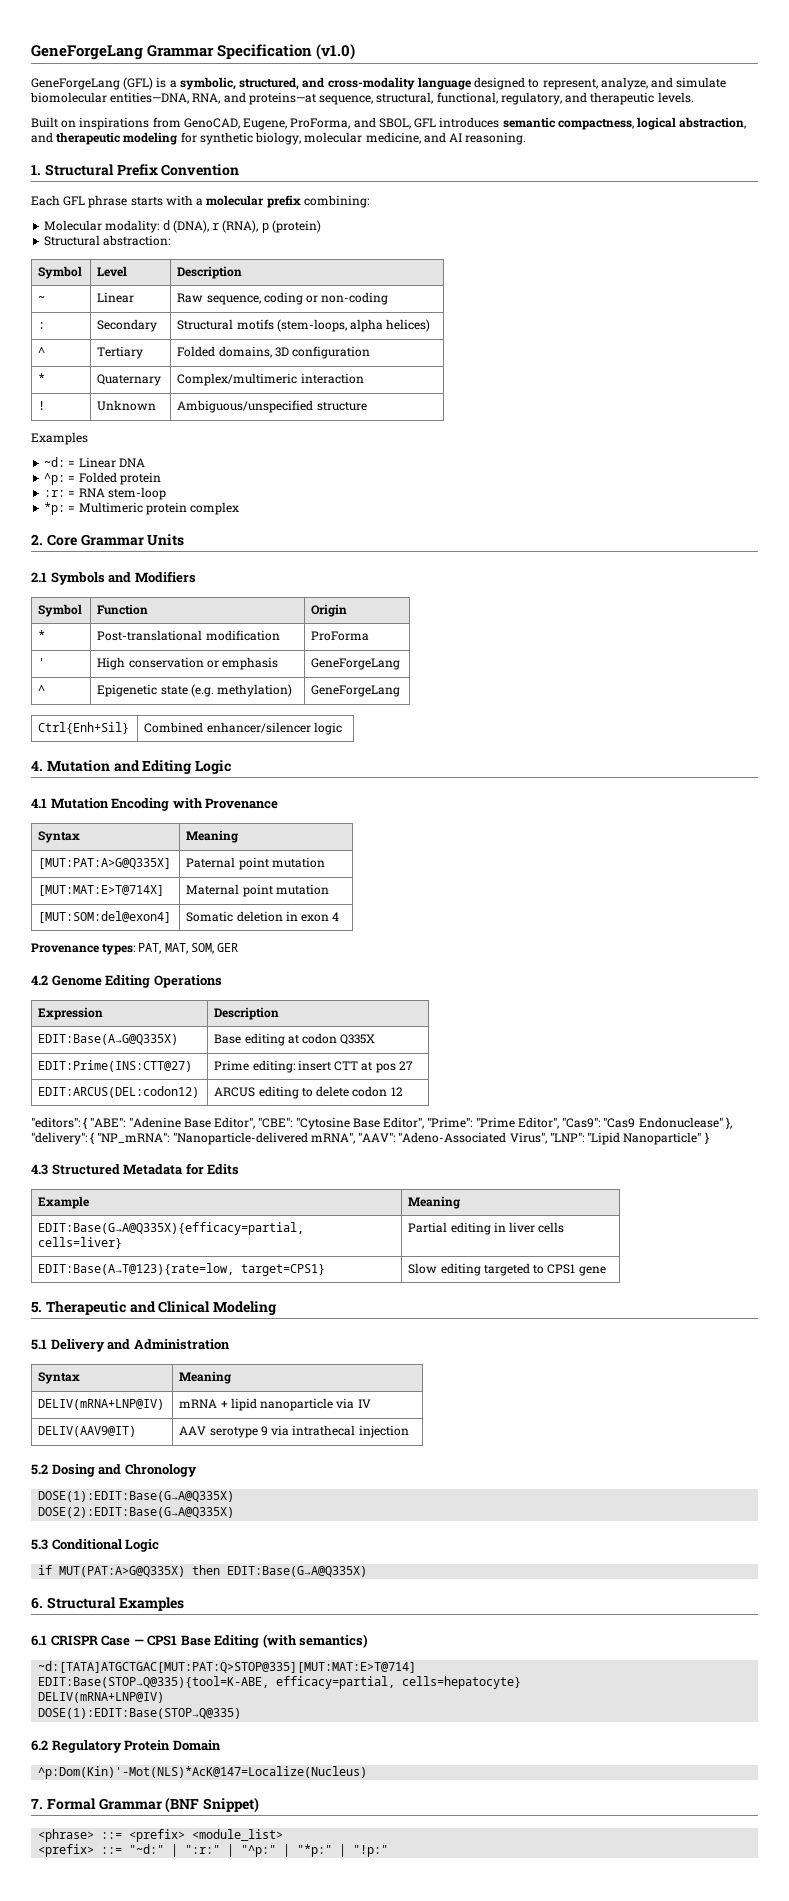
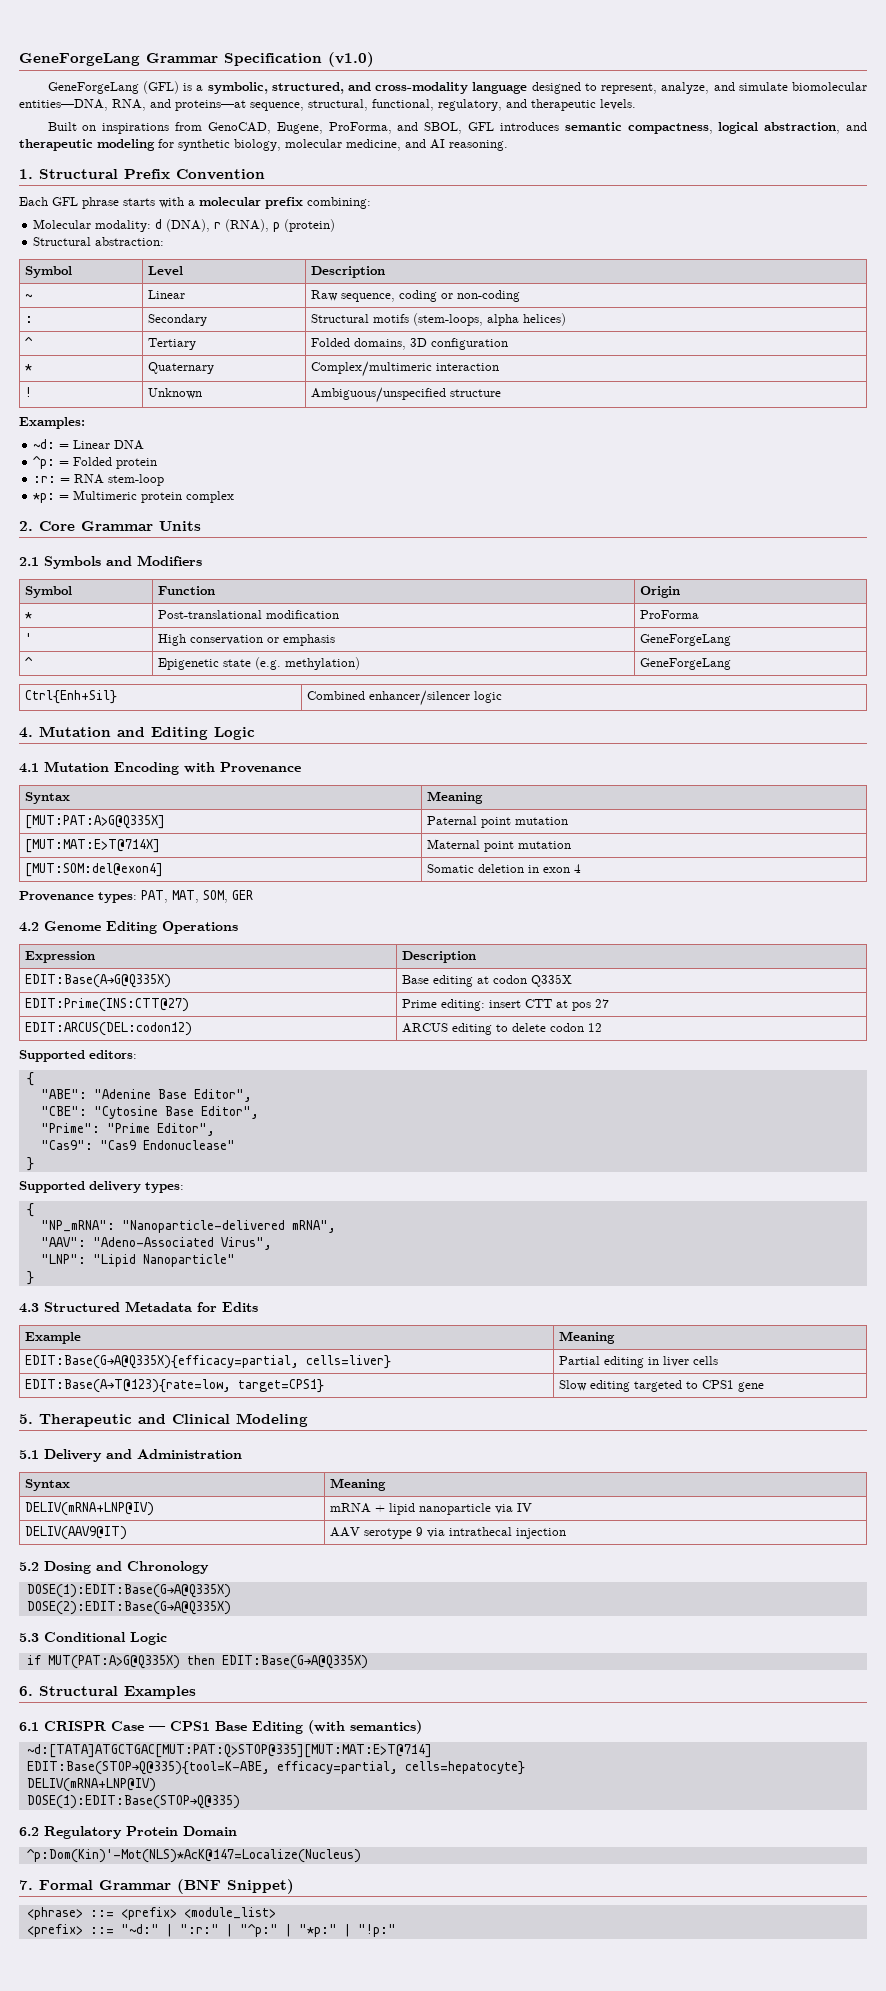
[31,432,88,445] Examples -> [19,417,85,429] Examples:
[31,1117,88,1130] "editors": { -> [19,1050,137,1062] [26,1072,34,1086] Supported editors: // { //
(256, 1123) none -> (252, 1095) //
(425, 1123) none -> (259, 1112) //
(559, 1123) none -> (215, 1129) //
[725,1117,732,1130] [31,1132,95,1145] }, "delivery": { -> [26,1157,34,1171] [19,1181,184,1193] [26,1203,34,1217] // } // Supported delivery types: // { //
(355, 1138) none -> (336, 1226) //
(547, 1138) none -> (272, 1243) //
(702, 1138) none -> (235, 1260) //

